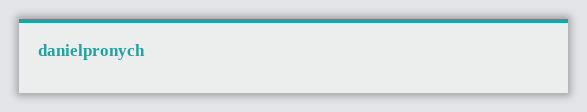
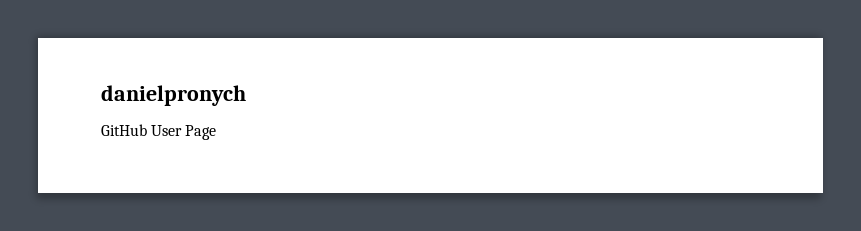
(145, 52) none -> [101,124,217,140] // GitHub User Page

